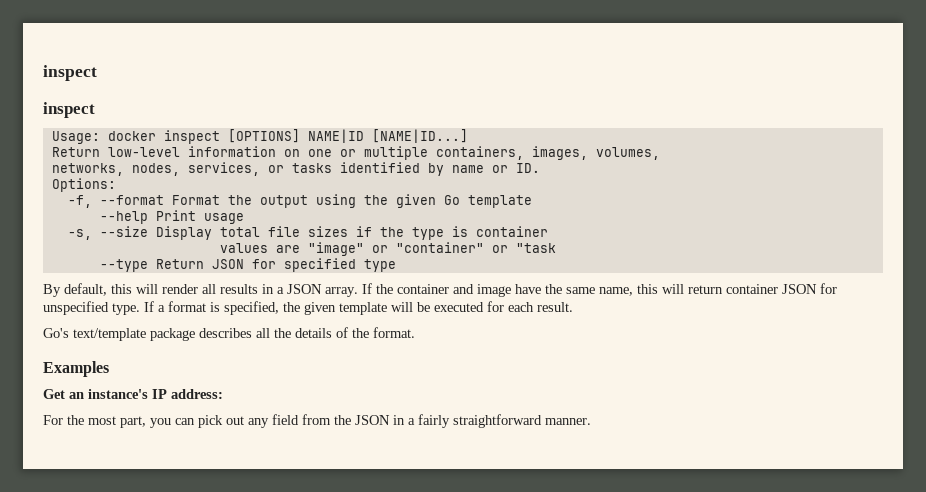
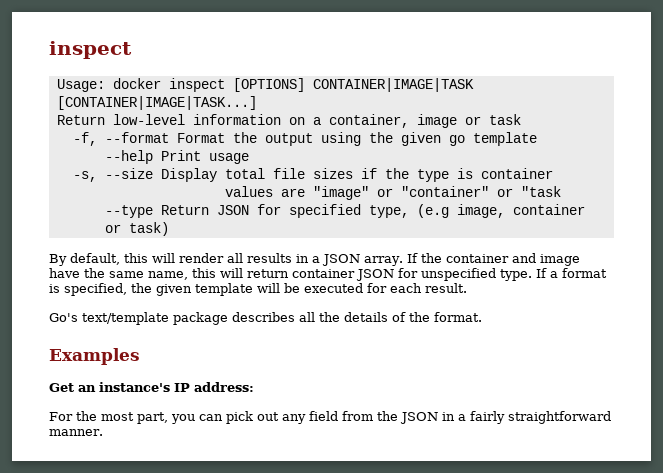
[43,65,97,81] [43,102,95,118] inspect // inspect -> [49,41,132,59] inspect
[307,129,468,143] NAME|ID [NAME|ID...] -> [312,78,474,92] [56,96,257,110] CONTAINER|IMAGE|TASK [CONTAINER|IMAGE|TASK...]
[307,146,660,160] [51,162,540,176] [51,178,116,192] one or multiple containers, images, volumes, // networks, nodes, services, or tasks identified by name or ID. // Options: -> [312,114,521,128] a container, image or task
[443,195,460,205] Go -> [448,135,465,146] go
[363,259,396,272] type -> [368,204,585,218] [104,222,169,236] type, (e.g image, container or task)

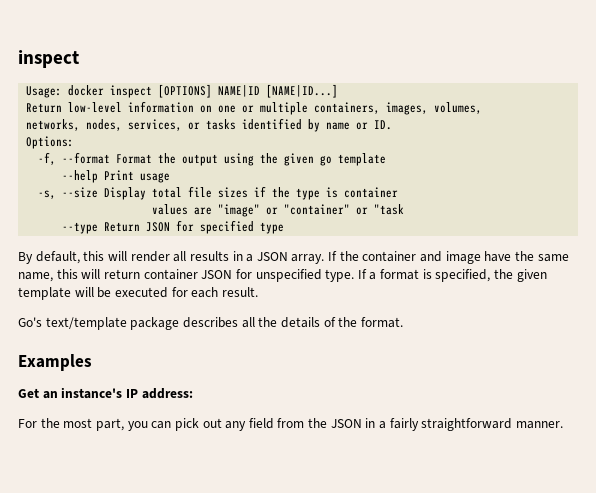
[312,78,474,92] [56,96,257,110] CONTAINER|IMAGE|TASK [CONTAINER|IMAGE|TASK...] -> [218,84,339,98] NAME|ID [NAME|ID...]
[312,114,521,128] a container, image or task -> [218,102,483,115] [26,118,393,132] [26,136,75,149] one or multiple containers, images, volumes, // networks, nodes, services, or tasks identified by name or ID. // Options:
[368,204,585,218] [104,222,169,236] type, (e.g image, container or task) -> [260,222,285,234] type

